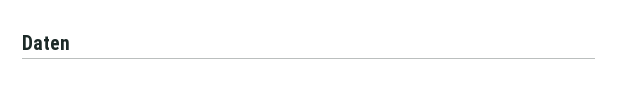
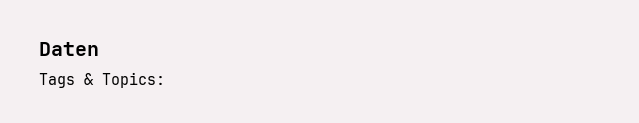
(70, 42) none -> [39,72,165,88] // Tags & Topics:

